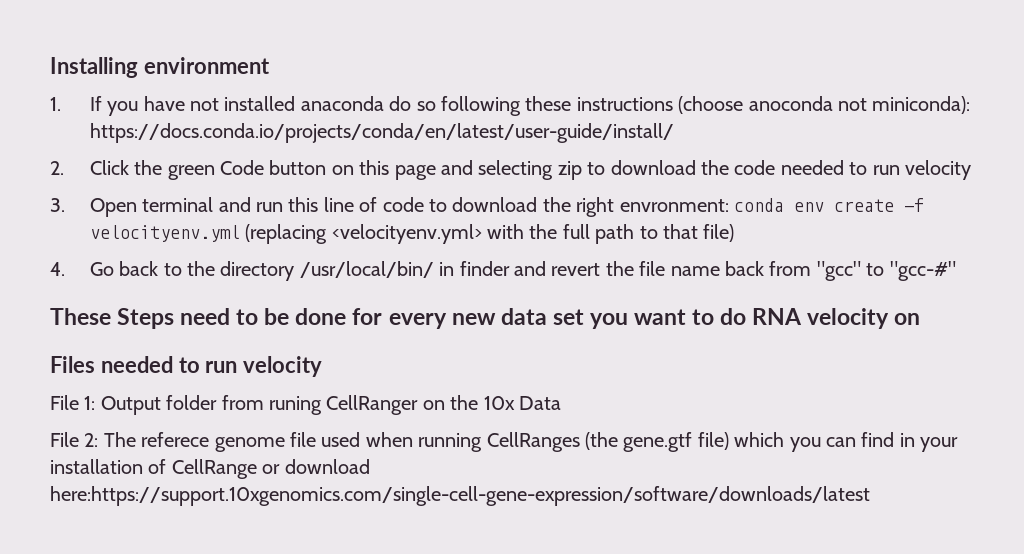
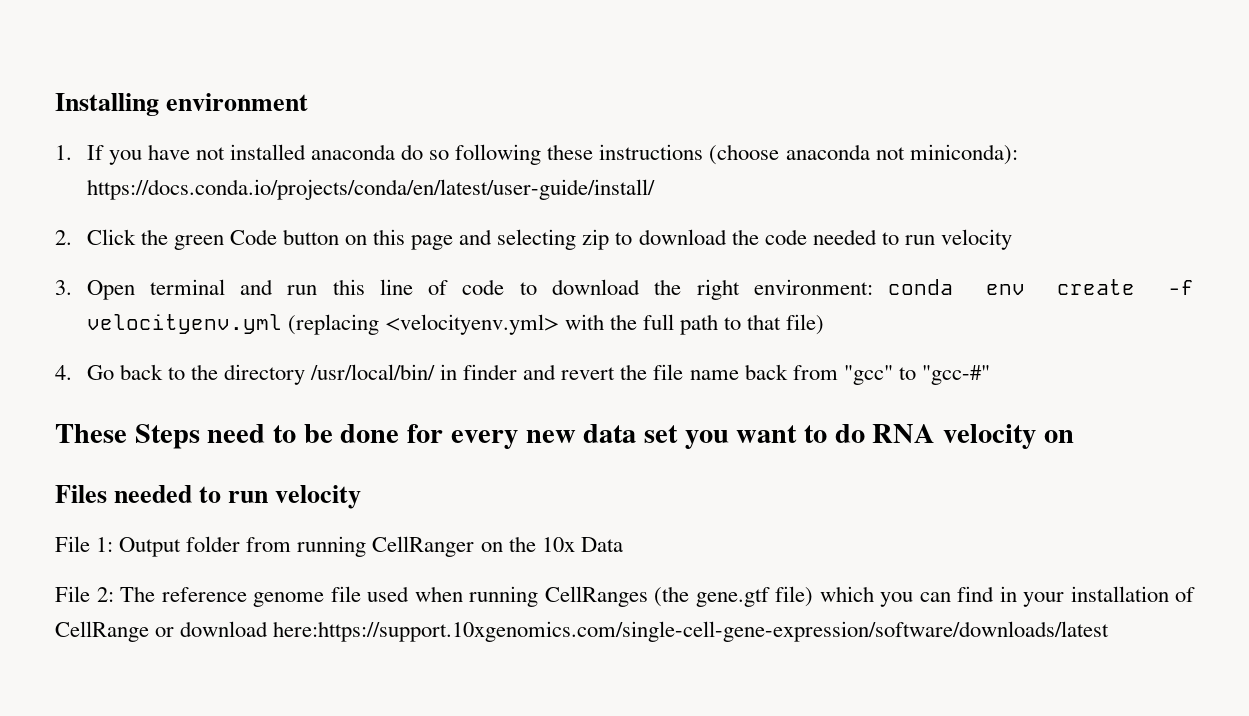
[748,96,833,111] anoconda -> [785,144,870,160] anaconda
[619,199,729,212] envronment: -> [753,279,873,295] environment:
[269,396,322,415] runing -> [297,536,367,557] running
[141,432,210,447] referece -> [161,587,247,602] reference

